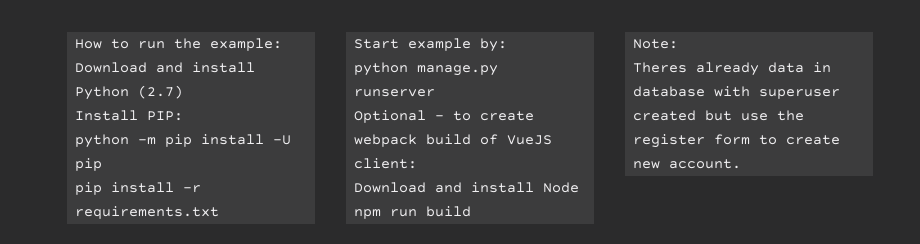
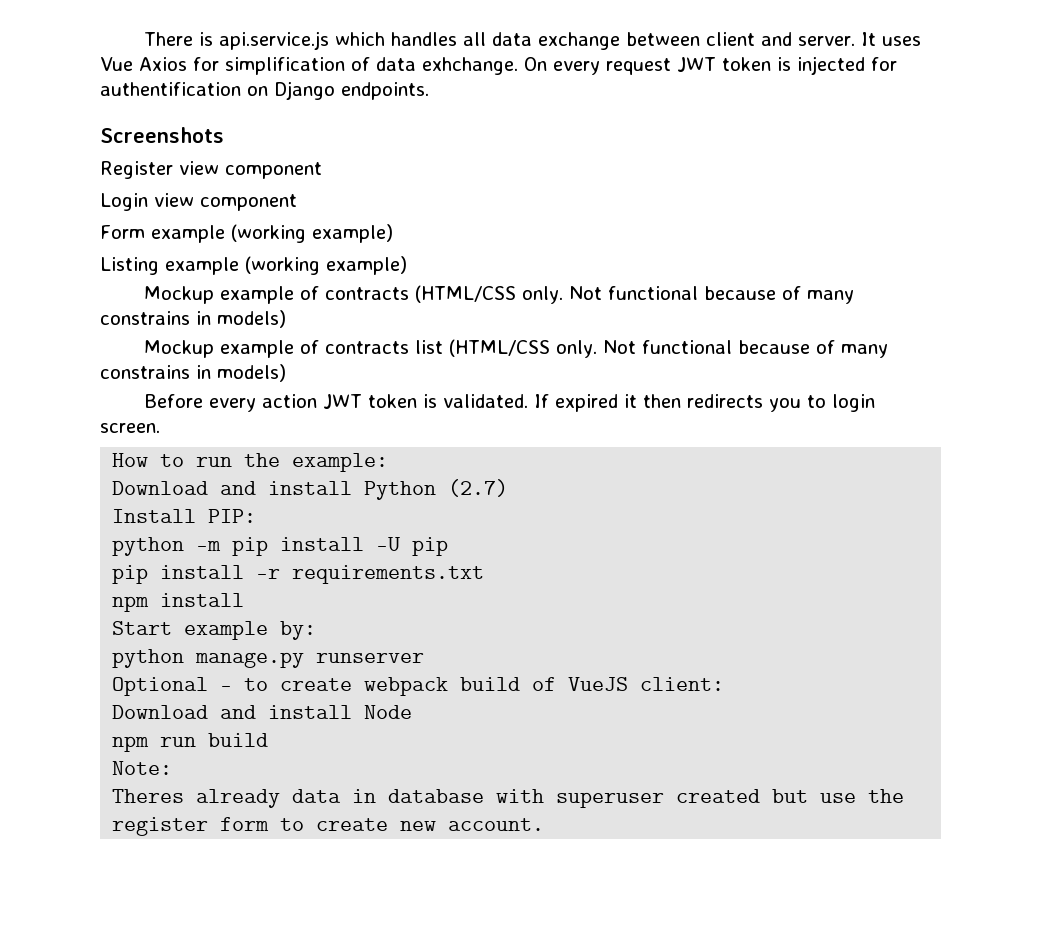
(74, 44) none -> [144,31,922,50] [100,56,897,75] [100,81,429,100] [100,127,224,143] [100,161,322,179] [100,193,297,211] [100,224,393,243] [100,256,407,275] [144,285,855,304] [100,310,286,328] [144,339,889,358] [100,364,286,382] [144,394,876,412] [100,423,160,433] There is api.service.js which handles all data exchange between client and server. It uses Vue Axios for simplification of data exhchange. On every request JWT token is injected for authentification on Django endpoints. // Screenshots // Register view component // Login view component // Form example (working example) // Listing example (working example) // Mockup example of contracts (HTML/CSS only. Not functional because of many constrains in models) // Mockup example of contracts list (HTML/CSS only. Not functional because of many constrains in models) // Before every action JWT token is validated. If expired it then redirects you to login screen. //
(219, 212) none -> [112,593,245,612] // npm install

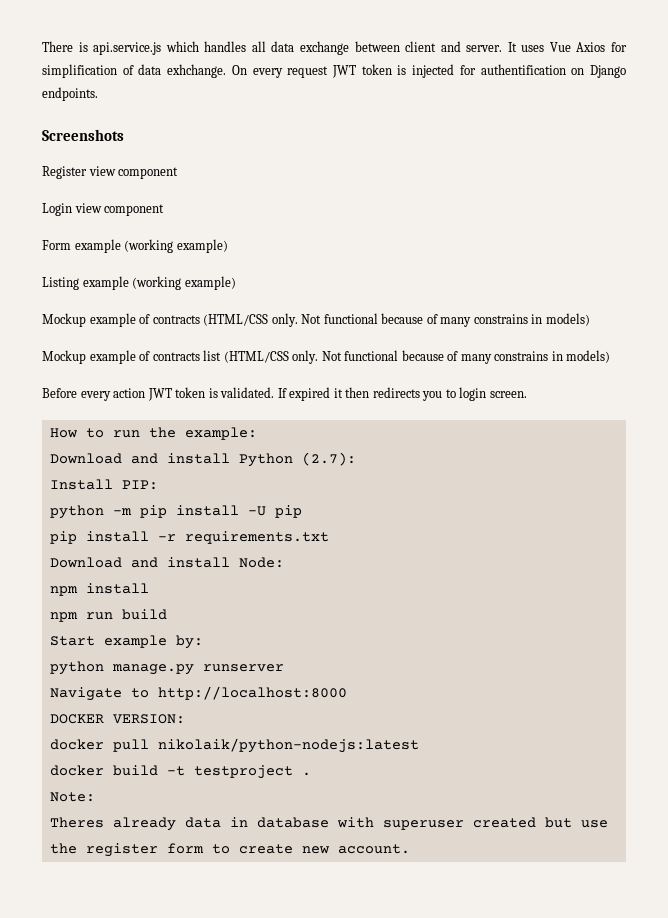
[448,479,509,497] (2.7) -> [301,452,356,466] (2.7):
(485, 574) none -> [49,557,284,568] // Download and install Node:
(245, 600) none -> [49,609,167,622] // npm run build
[112,677,725,696] [112,705,413,719] [112,733,269,752] Optional - to create webpack build of VueJS client: // Download and install Node // npm run build -> [49,686,347,701] [49,714,185,724] [49,738,419,753] [49,765,311,779] Navigate to http://localhost:8000 // DOCKER VERSION: // docker pull nikolaik/python-nodejs:latest // docker build -t testproject .

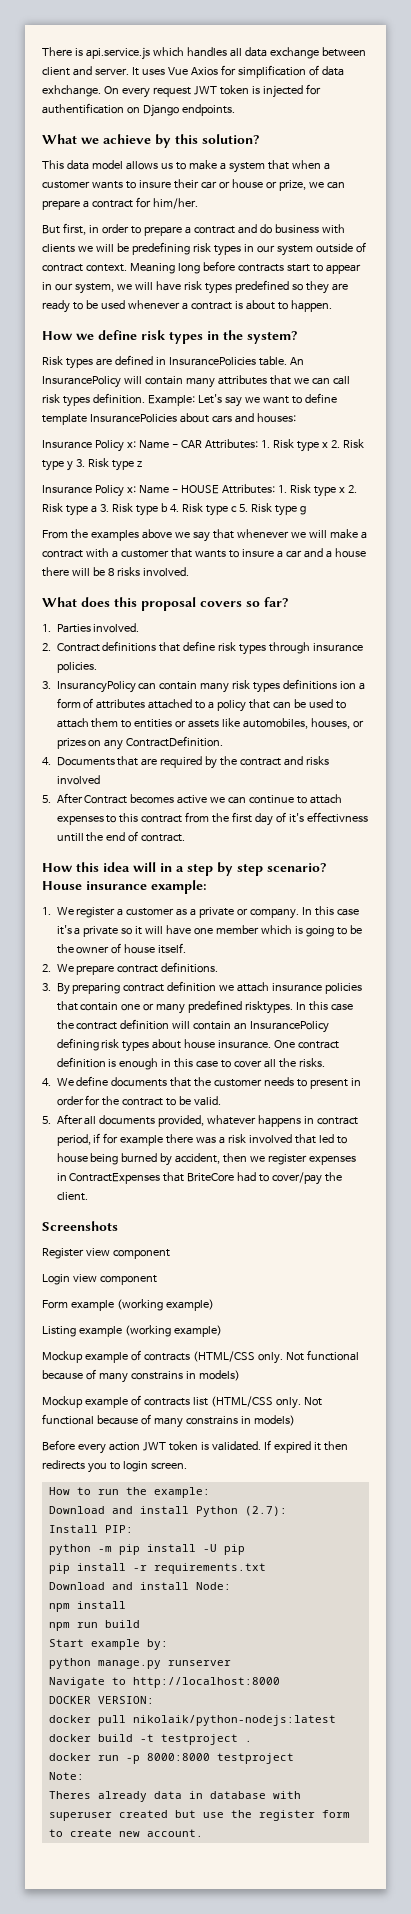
(98, 94) none -> [42,134,260,148] [42,160,330,173] [42,179,345,191] [42,197,198,210] [42,223,345,236] [42,242,366,256] [42,261,361,274] [42,280,348,294] [42,300,332,313] [42,330,298,344] [42,355,304,369] [42,375,350,388] [42,393,337,407] [42,413,296,425] [42,439,364,452] [42,458,142,471] [42,484,357,497] [42,503,306,516] [42,529,367,542] [42,548,366,558] [42,567,189,577] [42,597,289,611] [42,623,140,633] [42,641,364,655] [56,662,97,673] [42,679,366,693] [56,698,347,712] [56,718,365,729] [56,736,224,750] [42,756,330,769] [56,775,100,785] [42,793,343,804] [56,812,369,826] [56,831,186,842] [42,862,327,876] [42,880,207,894] [42,906,360,919] [56,925,363,937] [56,943,187,954] [42,962,219,975] [42,981,363,995] [56,1000,354,1014] [56,1019,330,1033] [56,1038,340,1052] [56,1057,326,1070] [42,1076,362,1089] [56,1095,222,1106] [42,1114,359,1127] [56,1133,348,1146] [56,1153,357,1166] [56,1172,343,1185] [56,1192,88,1201] // What we achieve by this solution? // This data model allows us to make a system that when a customer wants to insure their car or house or prize, we can prepare a contract for him/her. // But first, in order to prepare a contract and do business with clients we will be predefining risk types in our system outside of contract context. Meaning long before contracts start to appear in our system, we will have risk types predefined so they are ready to be used whenever a contract is about to happen. // How we define risk types in the system? // Risk types are defined in InsurancePolicies table. An InsurancePolicy will contain many attributes that we can call risk types definition. Example: Let's say we want to define template InsurancePolicies about cars and houses: // Insurance Policy x: Name - CAR Attributes: 1. Risk type x 2. Risk type y 3. Risk type z // Insurance Policy x: Name - HOUSE Attributes: 1. Risk type x 2. Risk type a 3. Risk type b 4. Risk type c 5. Risk type g // From the examples above we say that whenever we will make a contract with a customer that wants to insure a car and a house there will be 8 risks involved. // What does this proposal covers so far? // 1. Parties involved. // 2. Contract definitions that define risk types through insurance policies. // 3. InsurancyPolicy can contain many risk types definitions ion a form of attributes attached to a policy that can be used to attach them to entities or assets like automobiles, houses, or prizes on any ContractDefinition. // 4. Documents that are required by the contract and risks involved // 5. After Contract becomes active we can continue to attach expenses to this contract from the first day of it's effectivness untill the end of contract. // How this idea will in a step by step scenario? House insurance example: // 1. We register a customer as a private or company. In this case it's a private so it will have one member which is going to be the owner of house itself. // 2. We prepare contract definitions. // 3. By preparing contract definition we attach insurance policies that contain one or many predefined risktypes. In this case the contract definition will contain an InsurancePolicy defining risk types about house insurance. One contract definition is enough in this case to cover all the risks. // 4. We define documents that the customer needs to present in order for the contract to be valid. // 5. After all documents provided, whatever happens in contract period, if for example there was a risk involved that led to house being burned by accident, then we register expenses in ContractExpenses that BriteCore had to cover/pay the client.
(311, 774) none -> [48,1753,294,1764] // docker run -p 8000:8000 testproject

